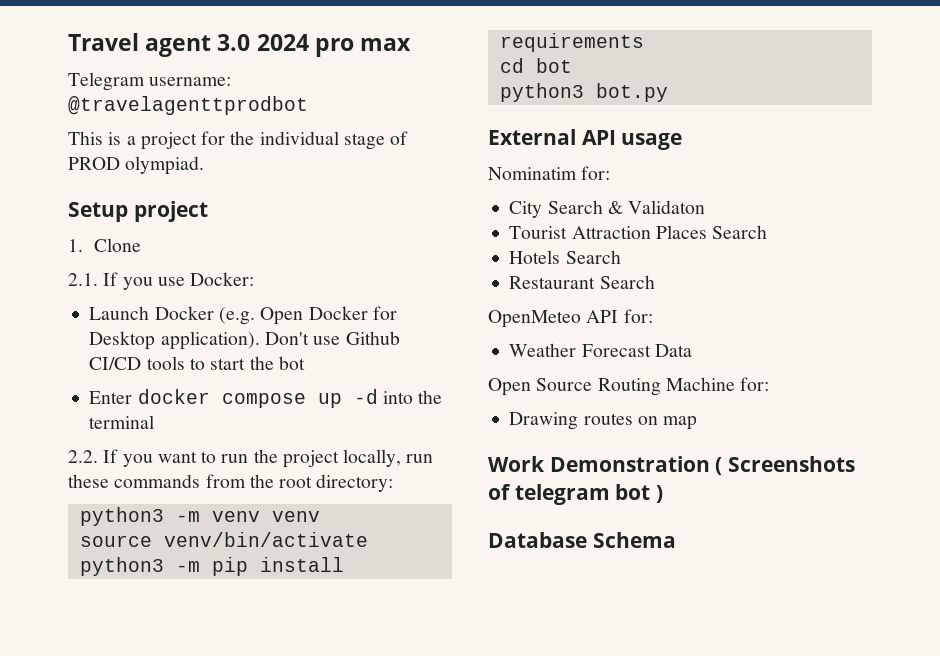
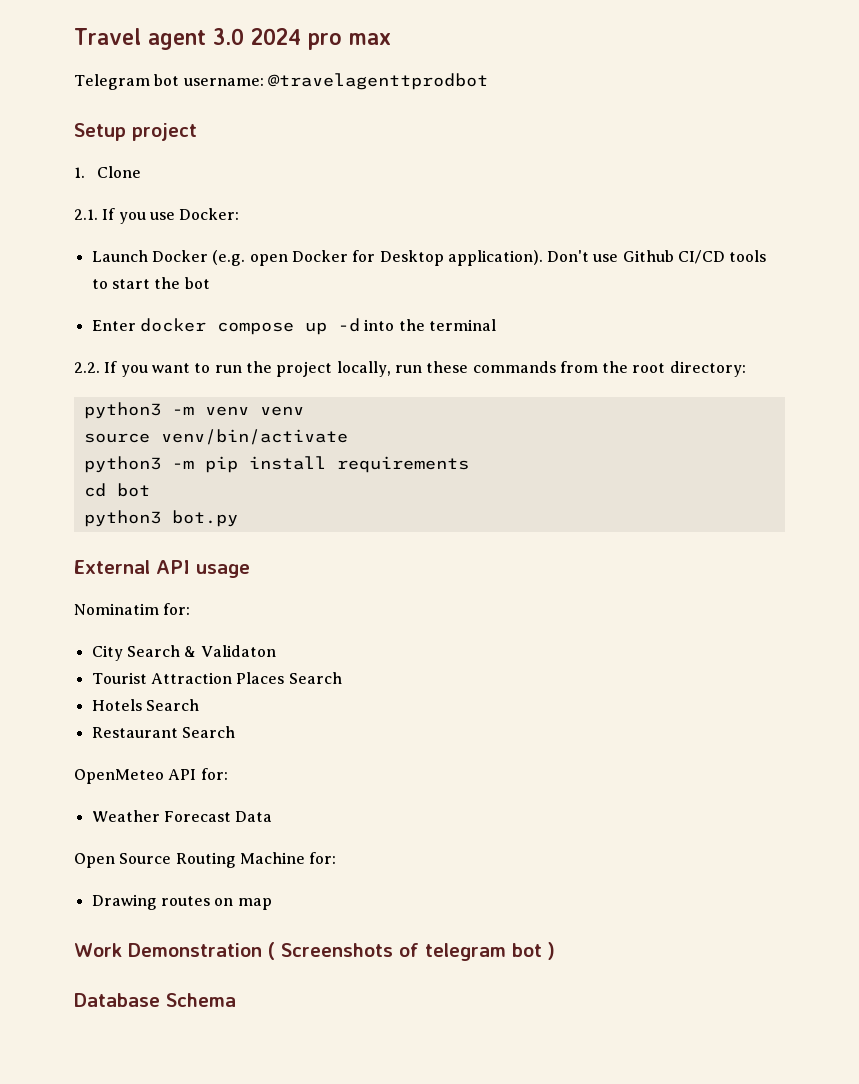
(145, 81) none -> [154,74,180,86] bot
[68,131,409,150] [68,156,205,175] // This is a project for the individual stage of PROD olympiad. -> (488, 81) none
[260,307,304,325] Open -> [249,254,288,266] open

